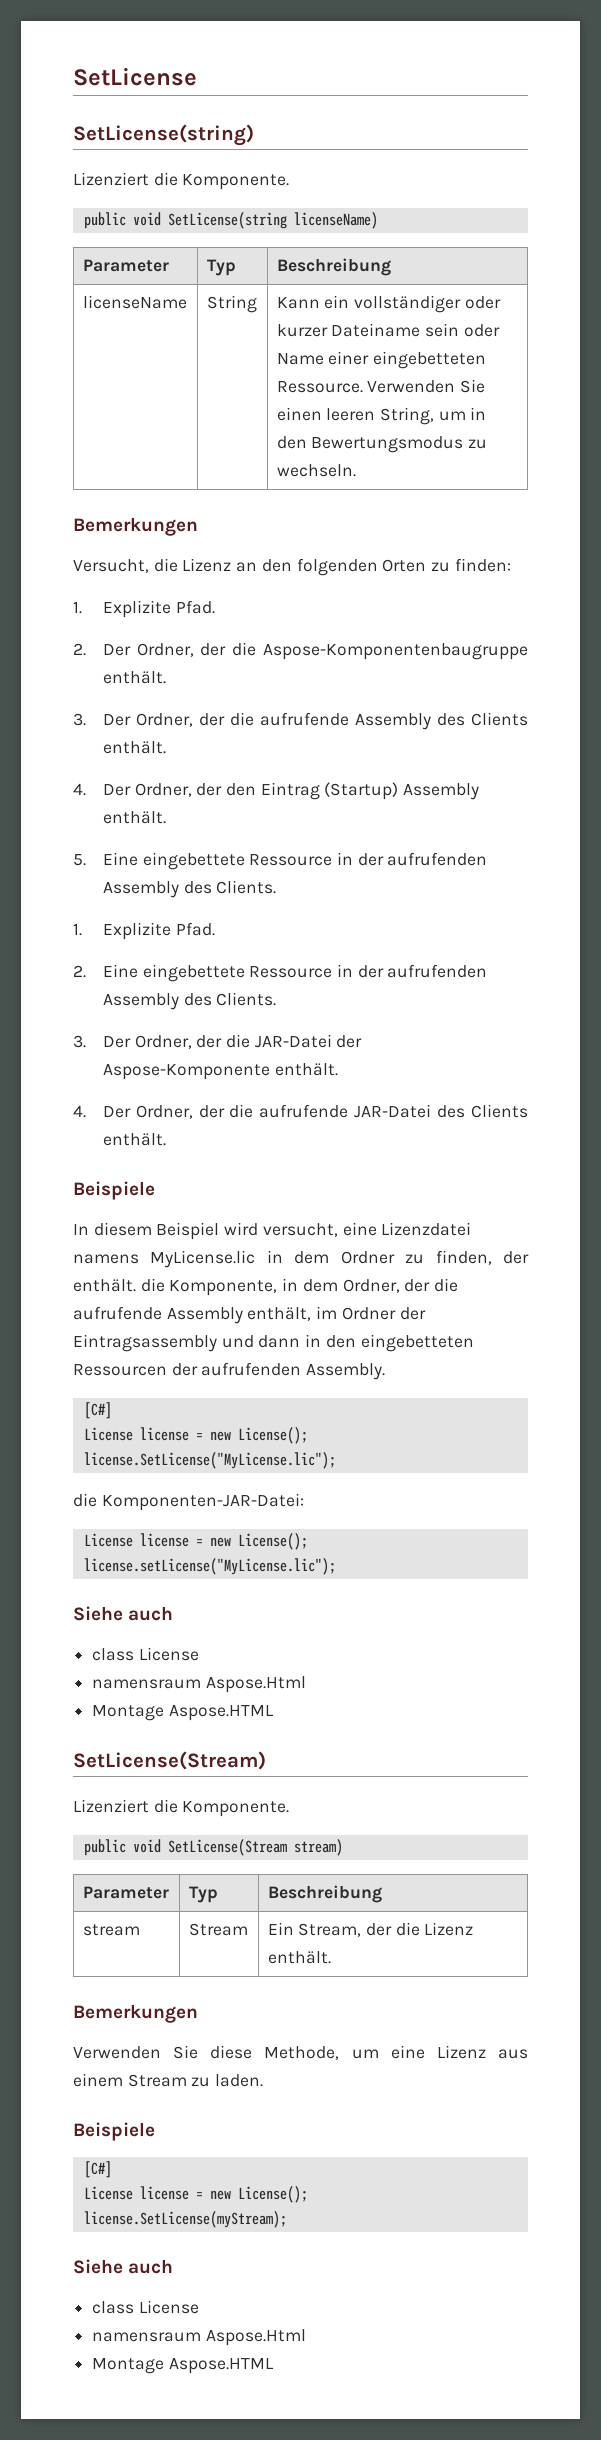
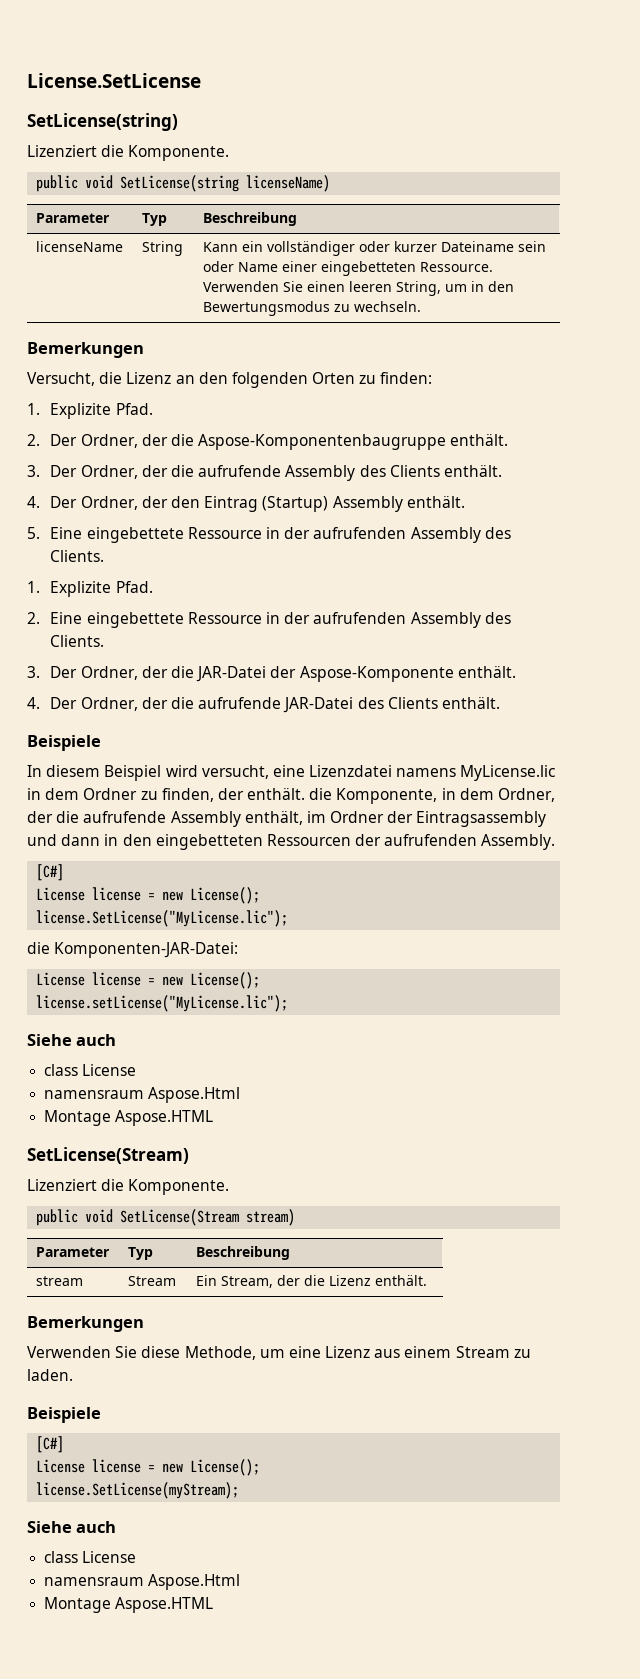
[73,67,197,86] SetLicense -> [27,73,201,88] License.SetLicense

